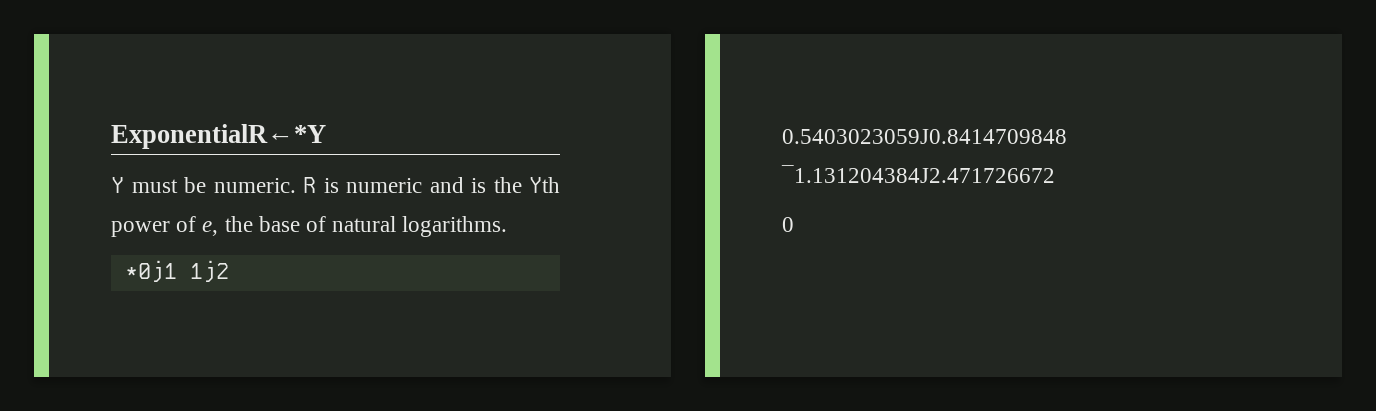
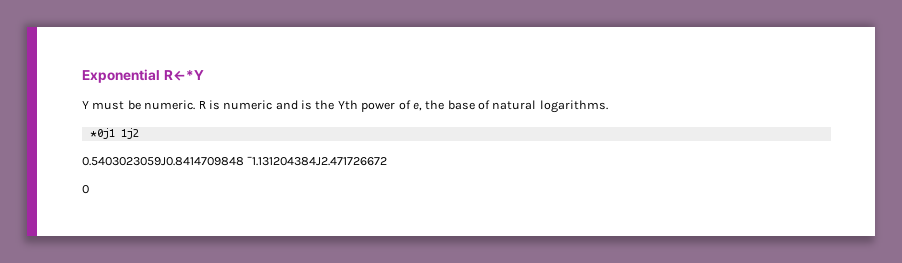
[111,124,326,149] ExponentialR←*Y -> [82,69,204,83] Exponential R←*Y

